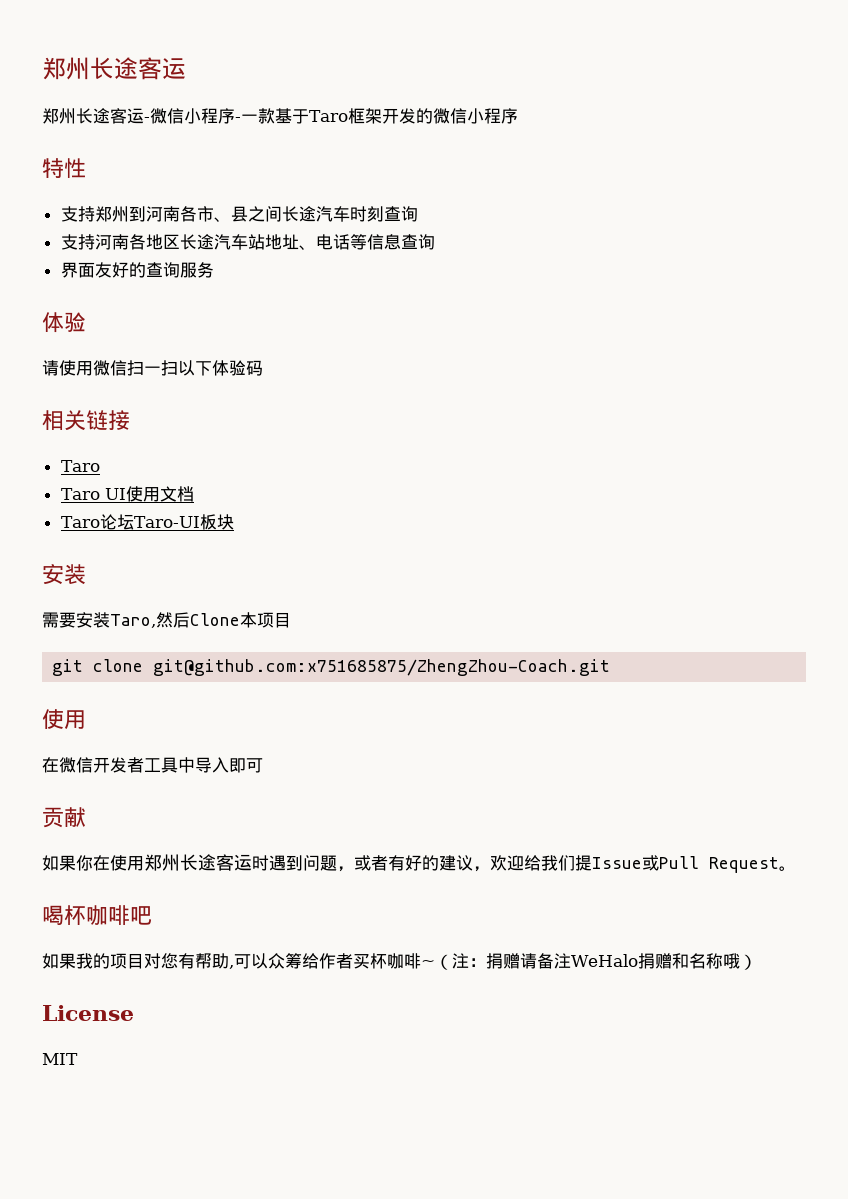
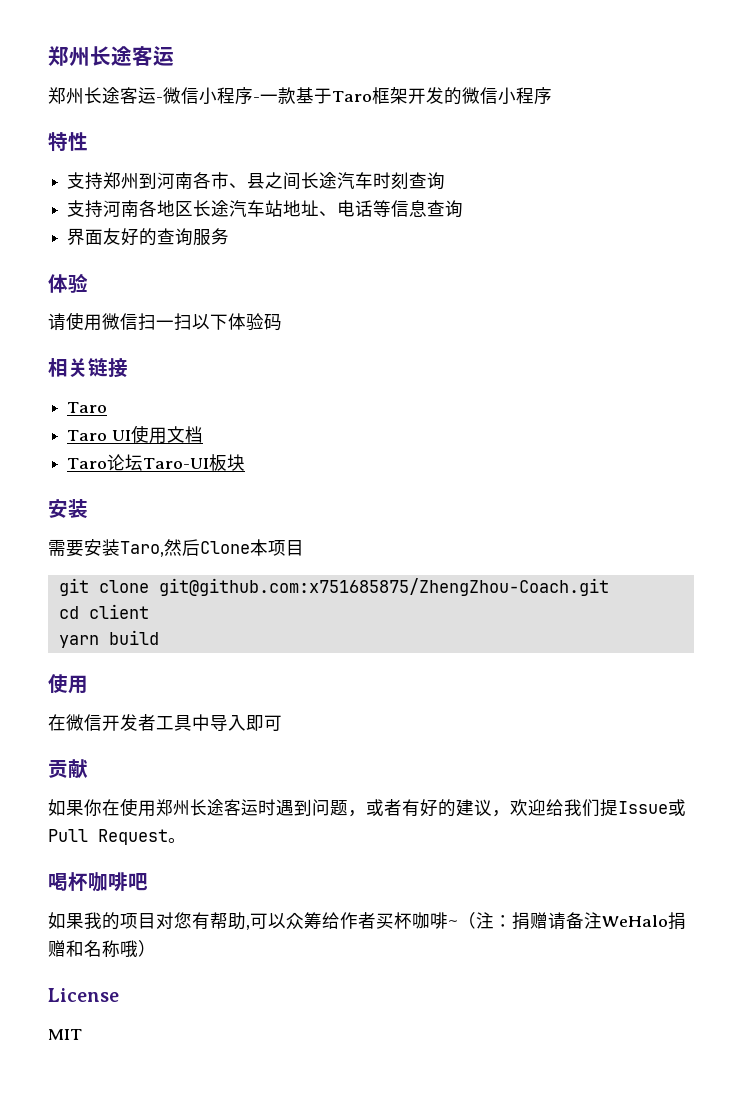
(611, 667) none -> [58,604,149,619] [58,630,159,648] // cd client // yarn build

